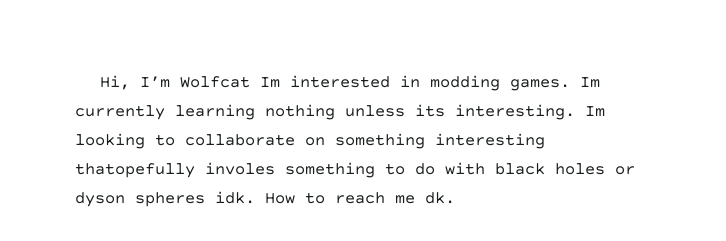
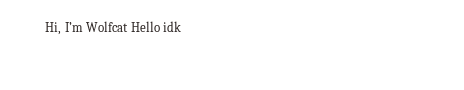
[259,75,600,91] [75,104,605,120] [75,133,545,149] [75,162,635,178] [75,191,455,207] Im interested in modding games. Im currently learning nothing unless its interesting. Im looking to collaborate on something interesting thatopefully involes something to do with black holes or dyson spheres idk. How to reach me dk. -> [130,21,182,32] Hello idk

